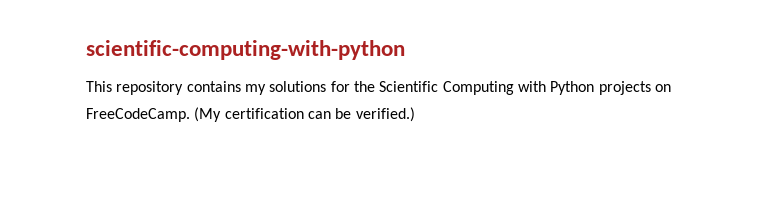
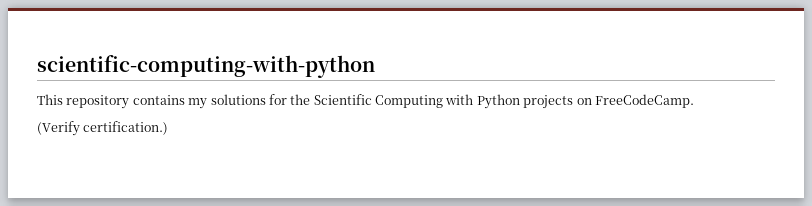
[194,107,415,122] (My certification can be verified.) -> [37,121,169,136] // (Verify certification.)

